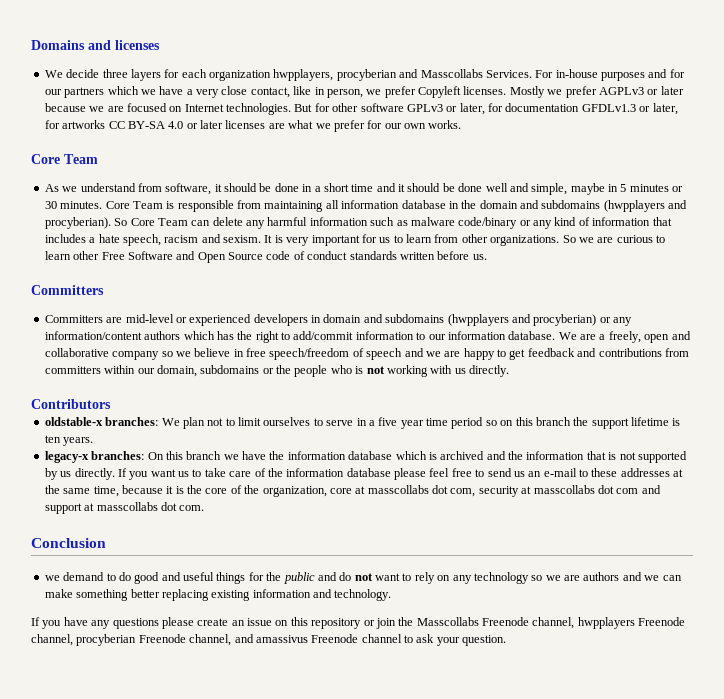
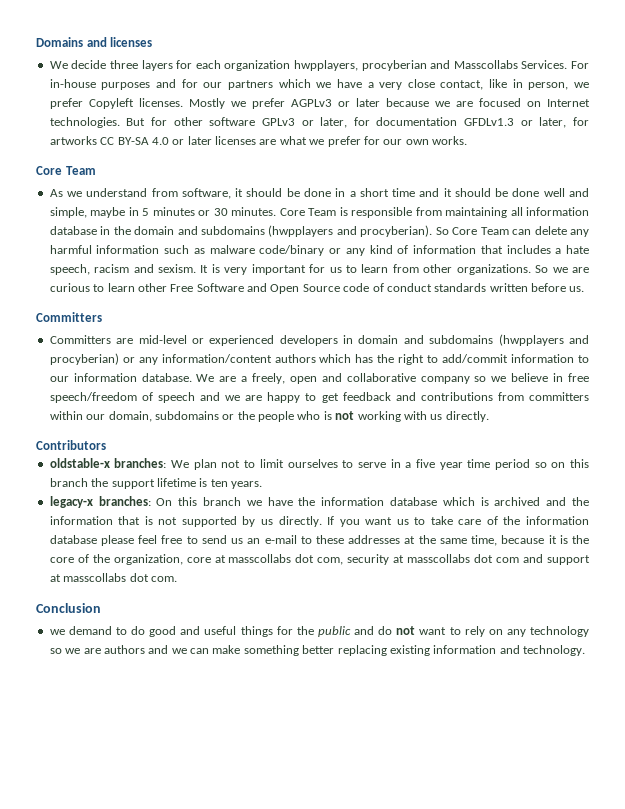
[31,617,686,629] [31,634,507,646] // If you have any questions please create an issue on this repository or join the Masscollabs Freenode channel, hwpplayers Freenode channel, procyberian Freenode channel, and amassivus Freenode channel to ask your question. -> (585, 650) none

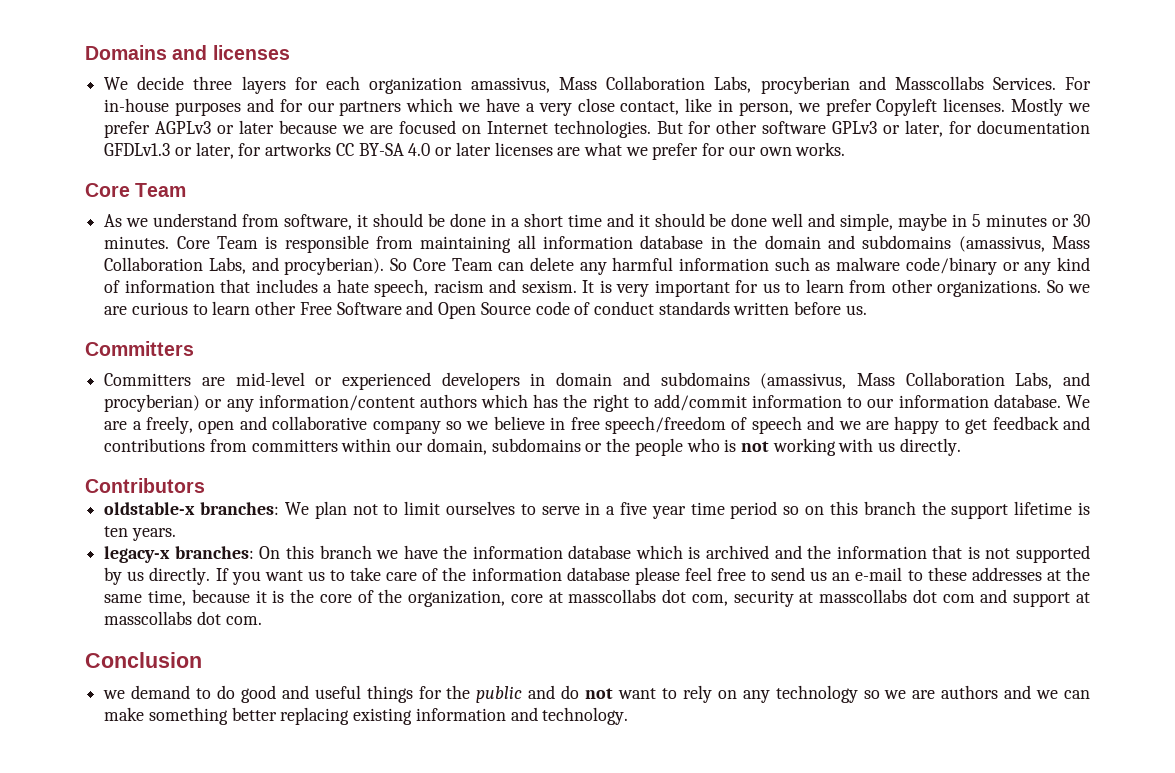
[293,60,358,71] hwpplayers, -> [471,76,752,93] amassivus, Mass Collaboration Labs,
[268,225,334,237] (hwpplayers -> [958,236,1090,252] [104,257,246,274] (amassivus, Mass Collaboration Labs,
[498,334,564,346] (hwpplayers -> [760,372,1053,389] (amassivus, Mass Collaboration Labs,

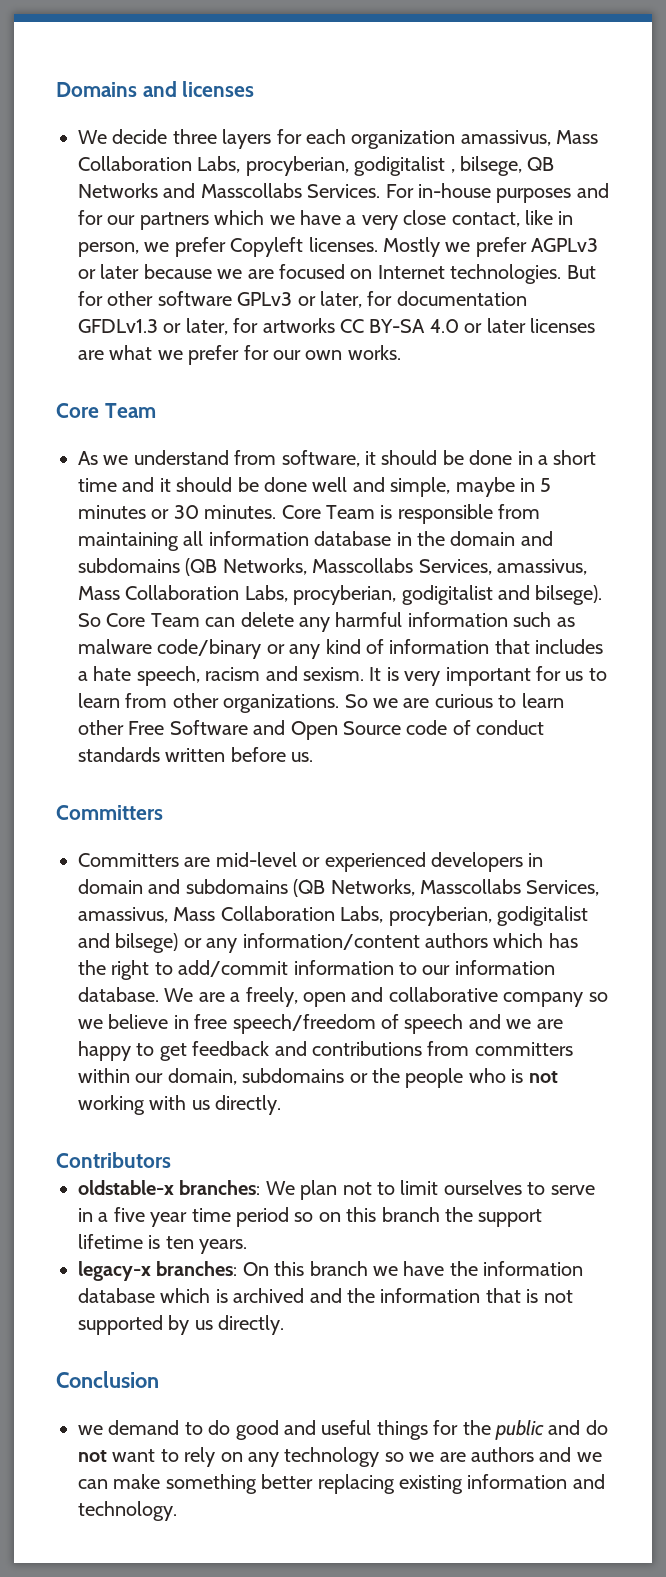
[760,76,850,94] procyberian -> [245,156,555,176] [78,183,158,198] procyberian, godigitalist , bilsege, QB Networks
[958,236,1090,252] [104,257,385,275] (amassivus, Mass Collaboration Labs, and procyberian). -> [185,558,587,576] [78,585,603,605] (QB Networks, Masscollabs Services, amassivus, Mass Collaboration Labs, procyberian, godigitalist and bilsege).
[760,372,1090,389] [104,394,201,412] (amassivus, Mass Collaboration Labs, and procyberian) -> [293,879,600,897] [78,906,588,926] [78,933,179,953] (QB Networks, Masscollabs Services, amassivus, Mass Collaboration Labs, procyberian, godigitalist and bilsege)
[215,567,1091,585] [104,589,1090,607] [104,611,262,625] If you want us to take care of the information database please feel free to send us an e-mail to these addresses at the same time, because it is the core of the organization, core at masscollabs dot com, security at masscollabs dot com and support at masscollabs dot com. -> (285, 1325) none

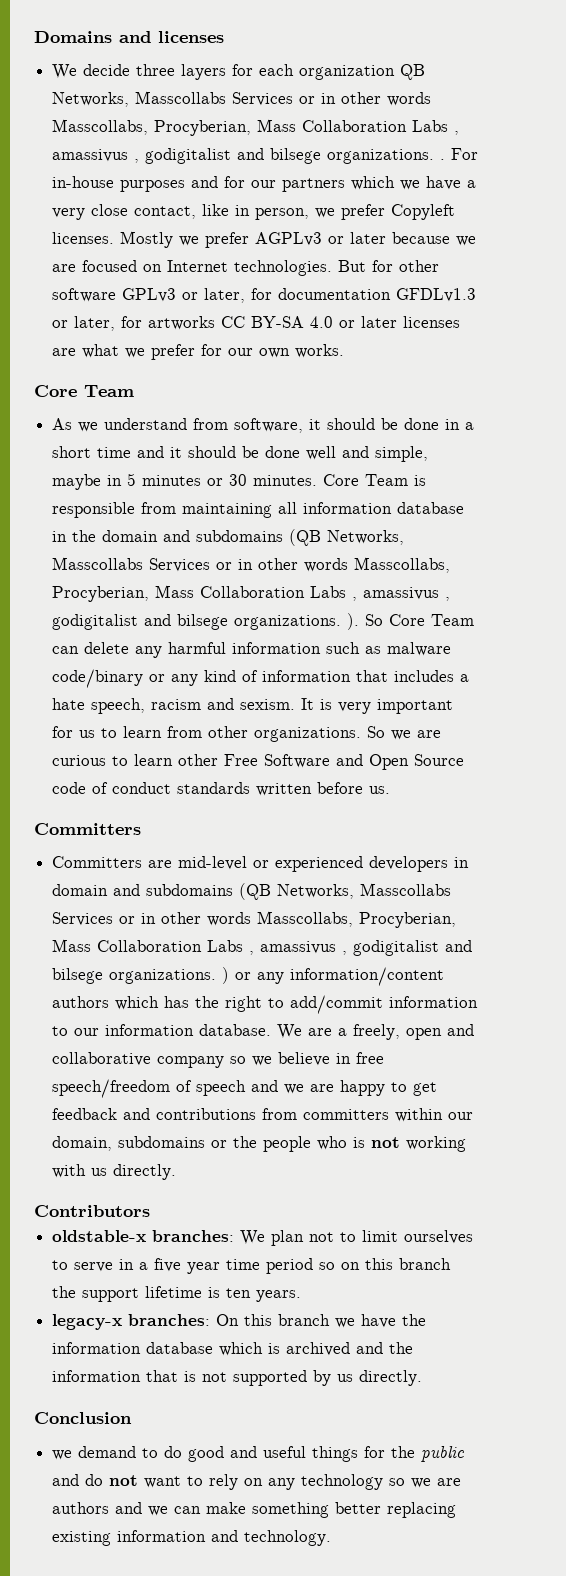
[460,130,599,146] [78,156,555,176] [78,183,381,198] amassivus, Mass Collaboration Labs, procyberian, godigitalist , bilsege, QB Networks and Masscollabs Services. -> [400,64,426,80] [52,91,432,107] [52,119,460,136] [52,148,446,164] QB Networks, Masscollabs Services or in other words Masscollabs, Procyberian, Mass Collaboration Labs , amassivus , godigitalist and bilsege organizations. .
[418,559,587,575] [78,585,603,605] Services, amassivus, Mass Collaboration Labs, procyberian, godigitalist and bilsege). -> [149,557,451,573] [52,585,451,602] [52,613,360,630] Services or in other words Masscollabs, Procyberian, Mass Collaboration Labs , amassivus , godigitalist and bilsege organizations. ).
[526,880,600,896] [78,906,588,926] [78,933,179,953] Services, amassivus, Mass Collaboration Labs, procyberian, godigitalist and bilsege) -> [52,911,457,928] [52,939,473,956] [52,967,230,984] Services or in other words Masscollabs, Procyberian, Mass Collaboration Labs , amassivus , godigitalist and bilsege organizations. )

